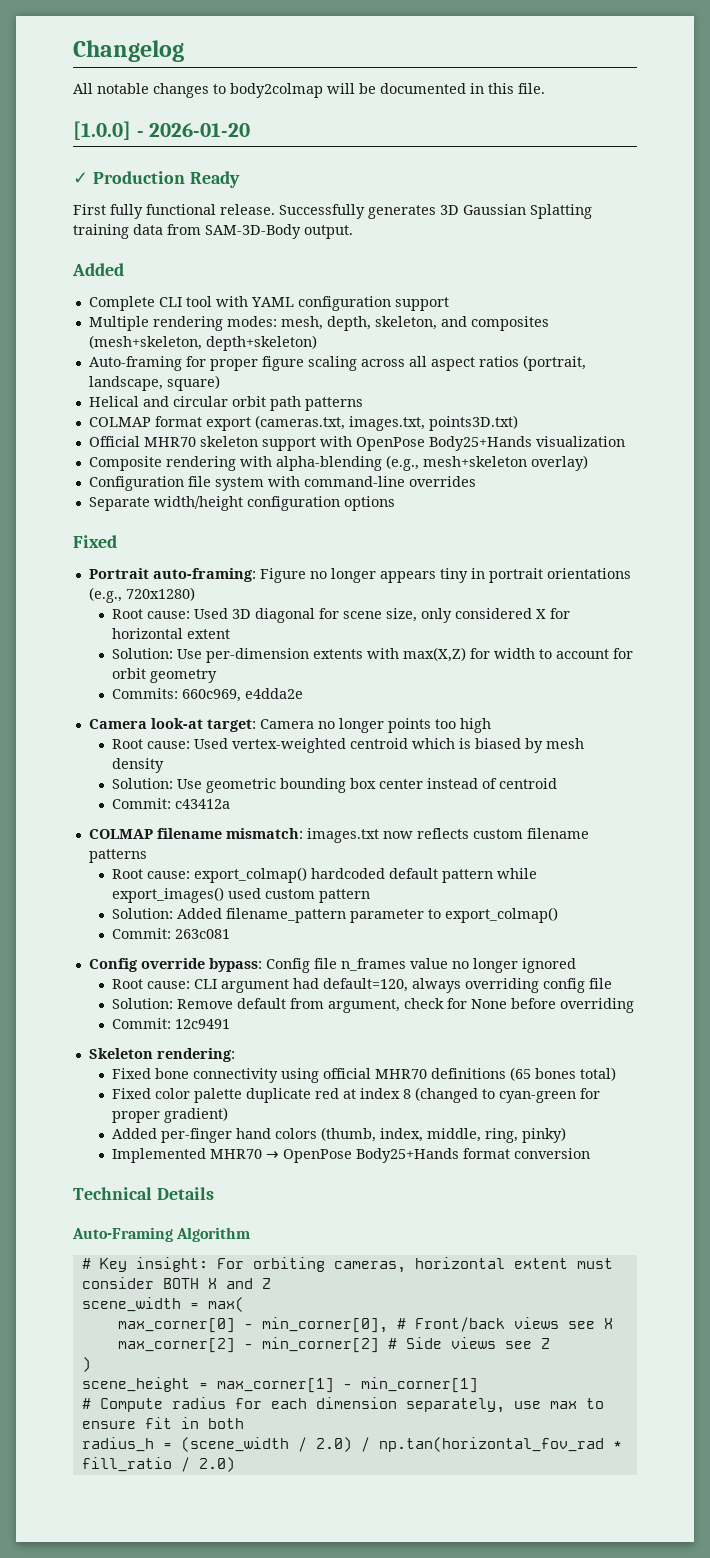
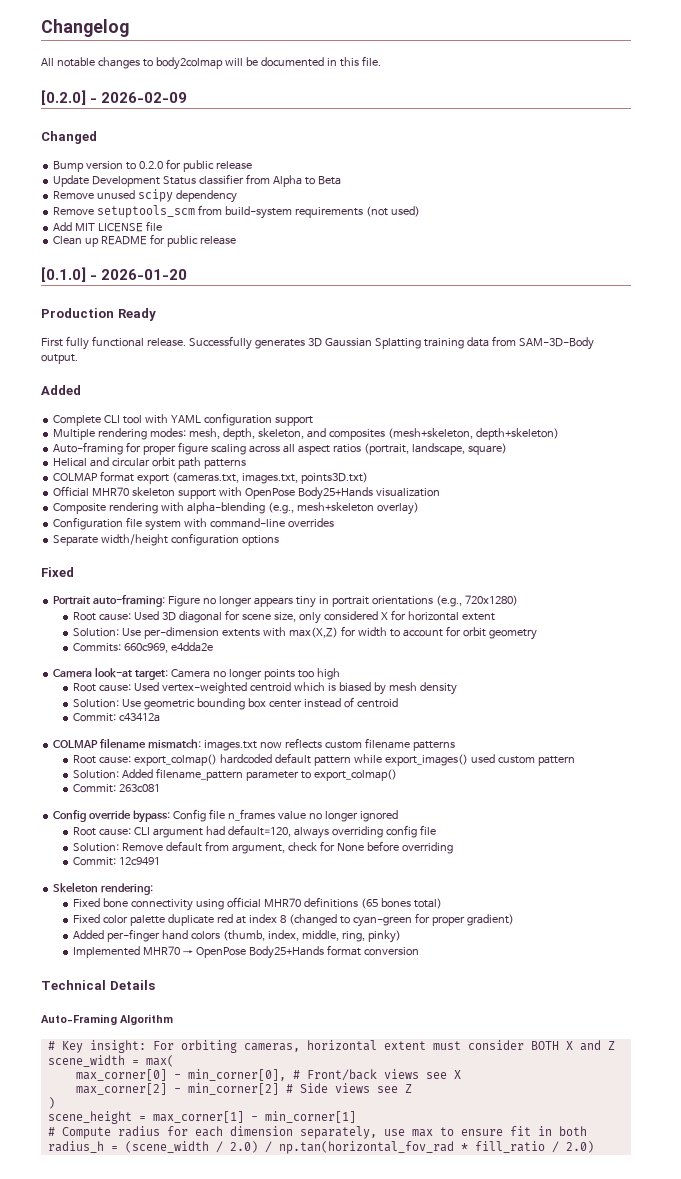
[73,121,131,140] [1.0.0] -> [41,90,188,105] [41,131,97,144] [53,159,252,172] [53,174,341,187] [53,189,238,203] [53,205,420,219] [53,221,163,232] [53,234,236,247] [41,267,86,282] [0.2.0] - 2026-02-09 // Changed // Bump version to 0.2.0 for public release // Update Development Status classifier from Alpha to Beta // Remove unused scipy dependency // Remove setuptools_scm from build-system requirements (not used) // Add MIT LICENSE file // Clean up README for public release // [0.1.0]
[73,172,88,184] ✓ -> (188, 274) none

